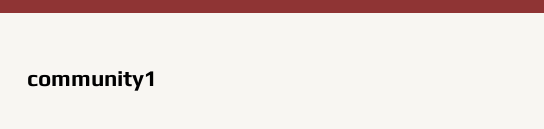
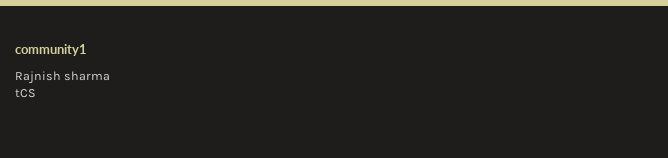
(157, 81) none -> [15,71,111,84] [15,89,36,98] // Rajnish sharma // tCS

